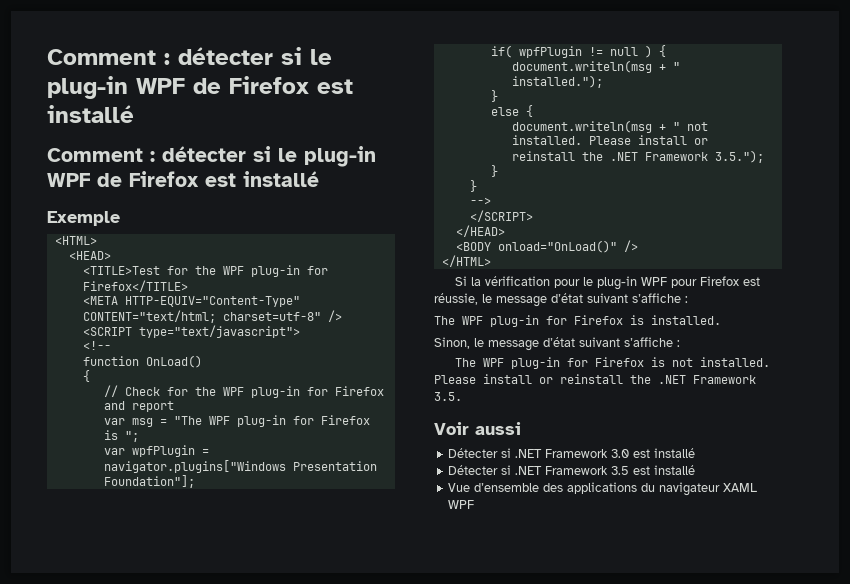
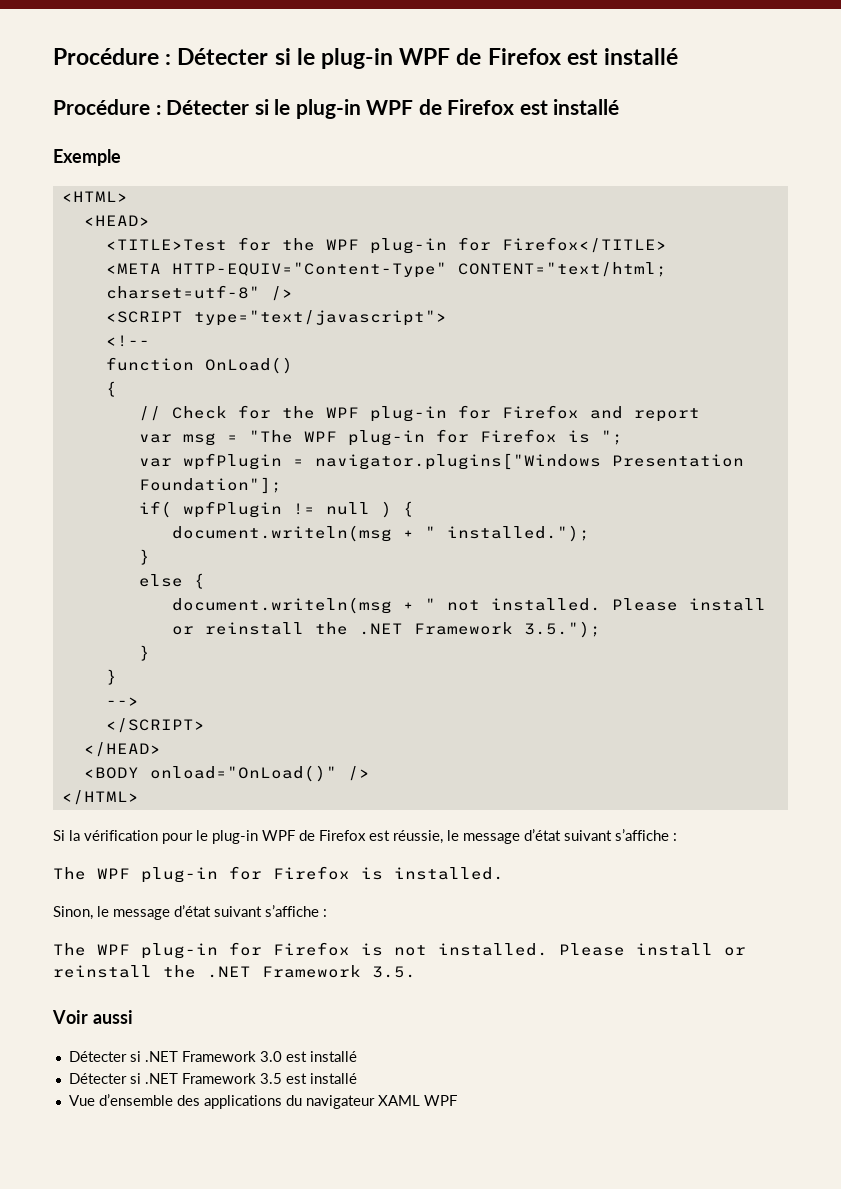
[47,47,332,65] [47,76,353,99] [47,105,134,123] [47,146,246,162] Comment : détecter si le plug-in WPF de Firefox est installé // Comment : détecter -> [53,48,679,69] [53,99,250,115] Procédure : Détecter si le plug-in WPF de Firefox est installé // Procédure : Détecter
[671,279,698,288] pour -> [299,830,315,841] de

